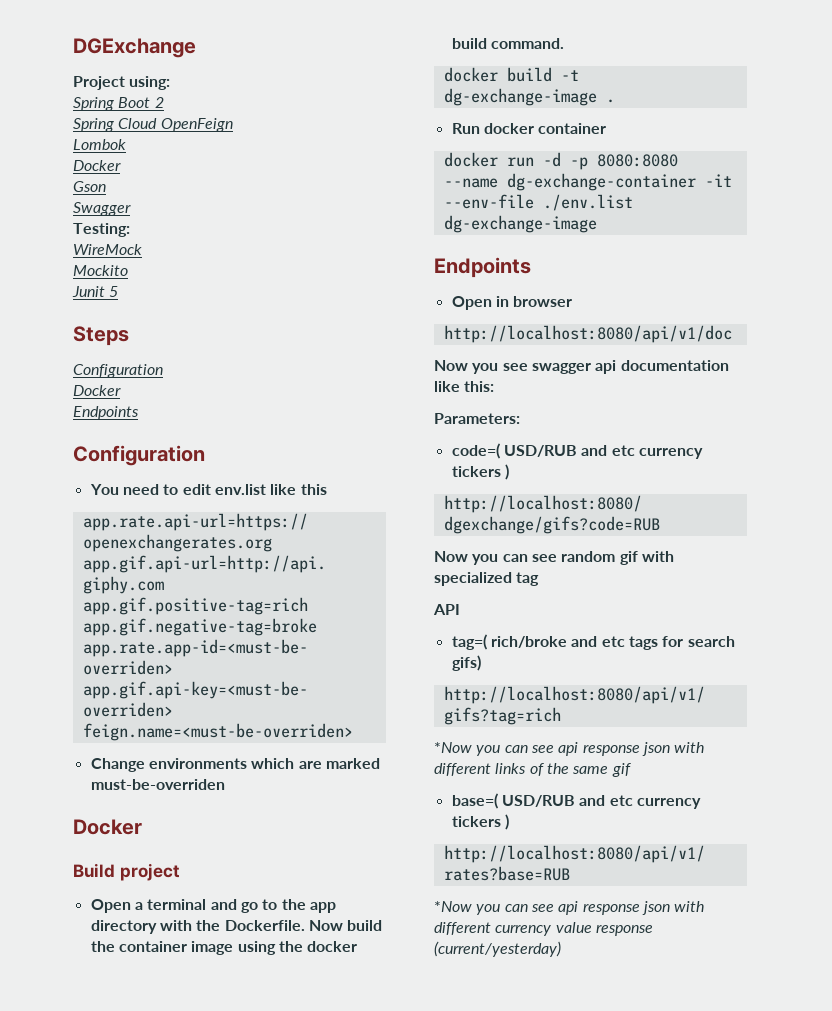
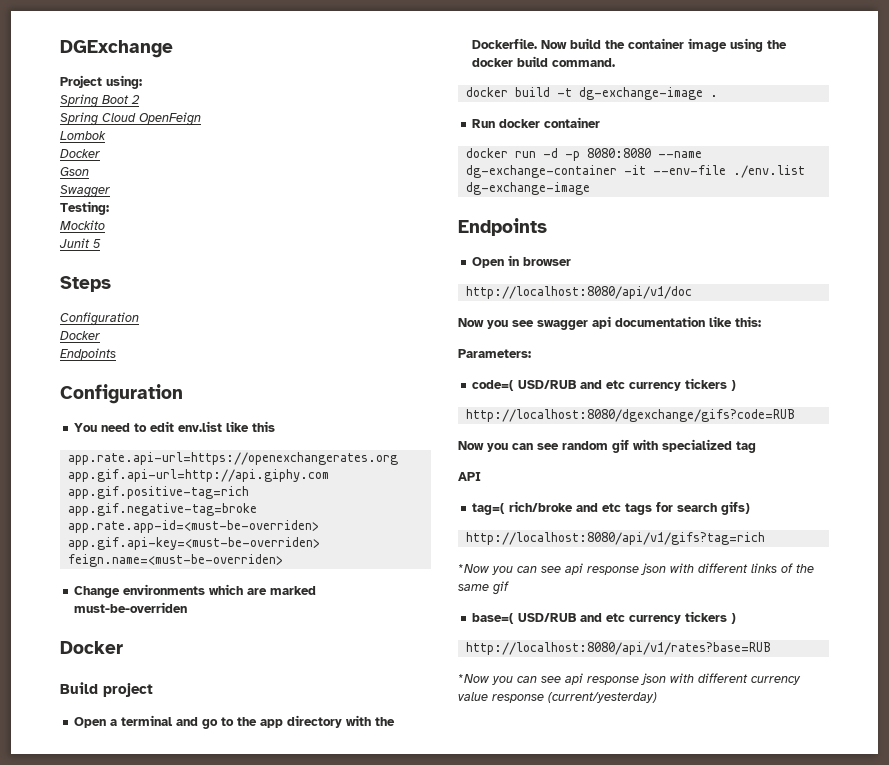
[73,244,142,255] // WireMock -> (109, 208) none

